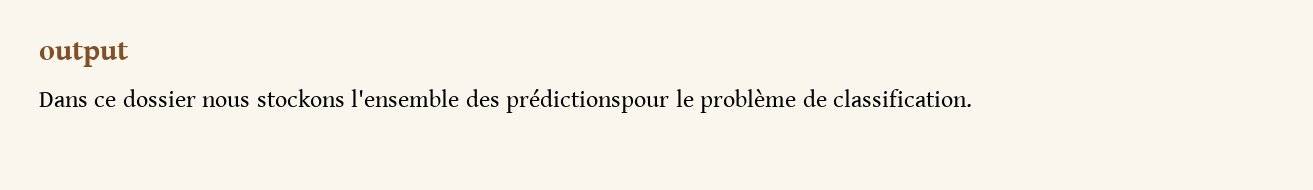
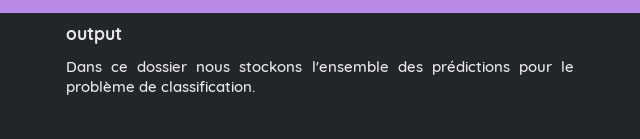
[506,89,670,113] prédictionspour -> [431,60,552,75] prédictions pour

